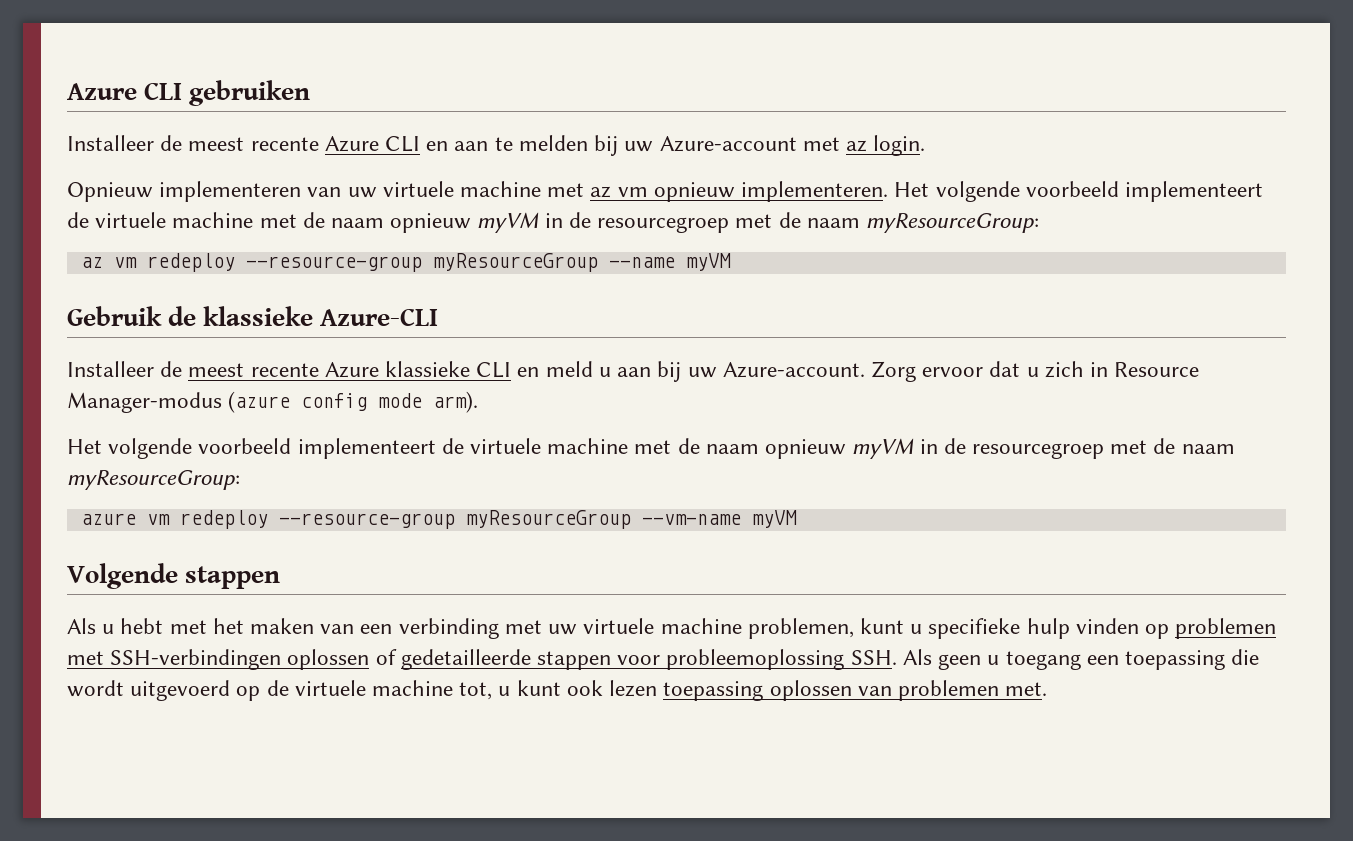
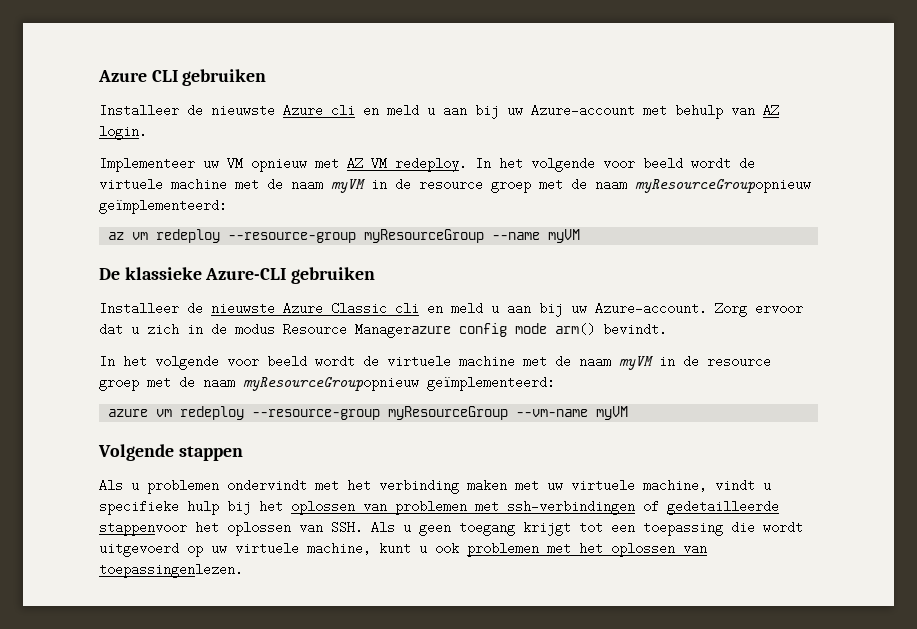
[188,135,926,156] [67,181,1263,202] [67,212,1039,233] meest recente Azure CLI en aan te melden bij uw Azure-account met az login. // Opnieuw implementeren van uw virtuele machine met az vm opnieuw implementeren. Het volgende voorbeeld implementeert de virtuele machine met de naam opnieuw myVM in de resourcegroep met de naam myResourceGroup: -> [211,104,779,119] [99,125,147,140] [99,157,755,172] [99,178,811,193] [99,199,227,214] nieuwste Azure cli en meld u aan bij uw Azure-account met behulp van AZ login. // Implementeer uw VM opnieuw met AZ VM redeploy. In het volgende voor beeld wordt de virtuele machine met de naam myVM in de resource groep met de naam myResourceGroupopnieuw geïmplementeerd:
[67,306,197,326] Gebruik de -> [99,268,120,280] De
[67,361,512,378] // Installeer de meest recente Azure klassieke CLI -> [291,267,376,284] [99,302,419,315] gebruiken // Installeer de nieuwste Azure Classic cli
[1114,362,1200,377] [67,391,479,413] [67,438,1235,459] [67,470,240,490] Resource Manager-modus (azure config mode arm). // Het volgende voorbeeld implementeert de virtuele machine met de naam opnieuw myVM in de resourcegroep met de naam myResourceGroup: -> [211,323,667,338] [99,355,771,370] [99,376,555,391] de modus Resource Managerazure config mode arm() bevindt. // In het volgende voor beeld wordt de virtuele machine met de naam myVM in de resource groep met de naam myResourceGroupopnieuw geïmplementeerd:
[120,618,1277,639] [67,649,1081,670] hebt met het maken van een verbinding met uw virtuele machine problemen, kunt u specifieke hulp vinden op problemen met SSH-verbindingen oplossen of gedetailleerde stappen voor probleemoplossing SSH. Als geen u toegang -> [147,479,771,494] [99,500,779,515] [99,521,603,536] problemen ondervindt met het verbinding maken met uw virtuele machine, vindt u specifieke hulp bij het oplossen van problemen met ssh-verbindingen of gedetailleerde stappenvoor het oplossen van SSH. Als u geen toegang krijgt tot
[266,680,1048,701] de virtuele machine tot, u kunt ook lezen toepassing oplossen van problemen met. -> [211,542,707,557] [99,563,243,578] uw virtuele machine, kunt u ook problemen met het oplossen van toepassingenlezen.

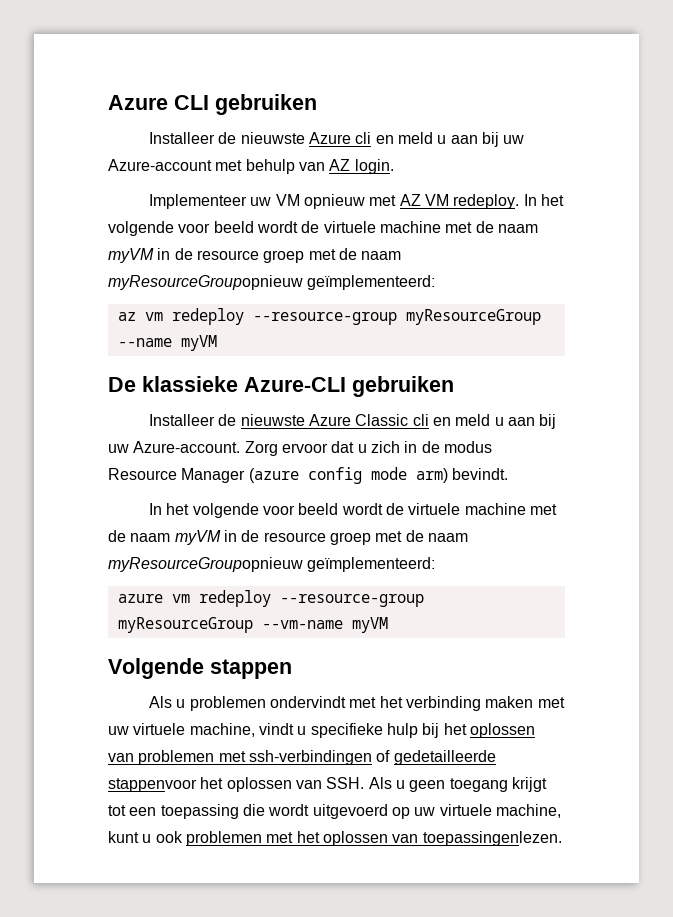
[355,323,451,338] Managerazure -> [181,468,299,483] Manager (azure
[555,323,595,336] arm() -> [415,468,448,483] arm)

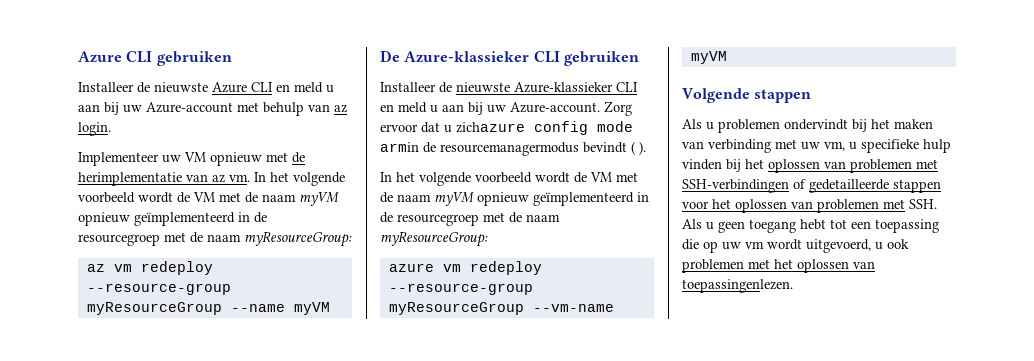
[355,132,372,144] cli -> [251,82,273,92] CLI
[329,159,351,171] AZ -> [334,104,347,113] az
[399,194,564,209] [108,221,538,236] [108,248,402,263] [108,275,436,290] AZ VM redeploy. In het volgende voor beeld wordt de virtuele machine met de naam myVM in de resource groep met de naam myResourceGroupopnieuw geïmplementeerd: -> [292,152,305,163] [78,172,345,186] [78,192,339,206] [78,212,267,226] [78,231,352,247] de herimplementatie van az vm. In het volgende voorbeeld wordt de VM met de naam myVM opnieuw geïmplementeerd in de resourcegroep met de naam myResourceGroup:
[142,376,454,397] [149,414,429,426] klassieke Azure-CLI gebruiken // Installeer de nieuwste Azure Classic cli -> [404,51,639,66] [380,82,638,93] Azure-klassieker CLI gebruiken // Installeer de nieuwste Azure-klassieker CLI
[370,441,492,453] [108,467,508,484] [149,503,557,518] [108,530,468,545] [108,557,436,572] zich in de modus Resource Manager (azure config mode arm) bevindt. // In het volgende voor beeld wordt de virtuele machine met de naam myVM in de resource groep met de naam myResourceGroupopnieuw geïmplementeerd: -> [456,121,633,135] [380,141,646,156] [380,172,638,186] [380,192,649,206] [380,212,560,226] [380,231,488,247] zichazure config mode armin de resourcemanagermodus bevindt ( ). // In het volgende voorbeeld wordt de VM met de naam myVM opnieuw geïmplementeerd in de resourcegroep met de naam myResourceGroup:
[349,696,565,711] [108,723,294,737] met het verbinding maken met uw virtuele machine, vindt -> [852,119,933,132] [682,139,845,153] bij het maken van verbinding met uw vm,
(418, 730) none -> [682,159,722,170] vinden
[248,750,372,765] ssh-verbindingen -> [682,179,789,193] SSH-verbindingen
[108,777,322,792] stappenvoor het oplossen van -> [893,179,941,193] [682,199,905,213] stappen voor het oplossen van problemen met
[511,777,547,792] krijgt -> [800,219,826,230] hebt
[268,804,561,819] [108,831,139,843] wordt uitgevoerd op uw virtuele machine, kunt -> [703,239,871,253] op uw vm wordt uitgevoerd,

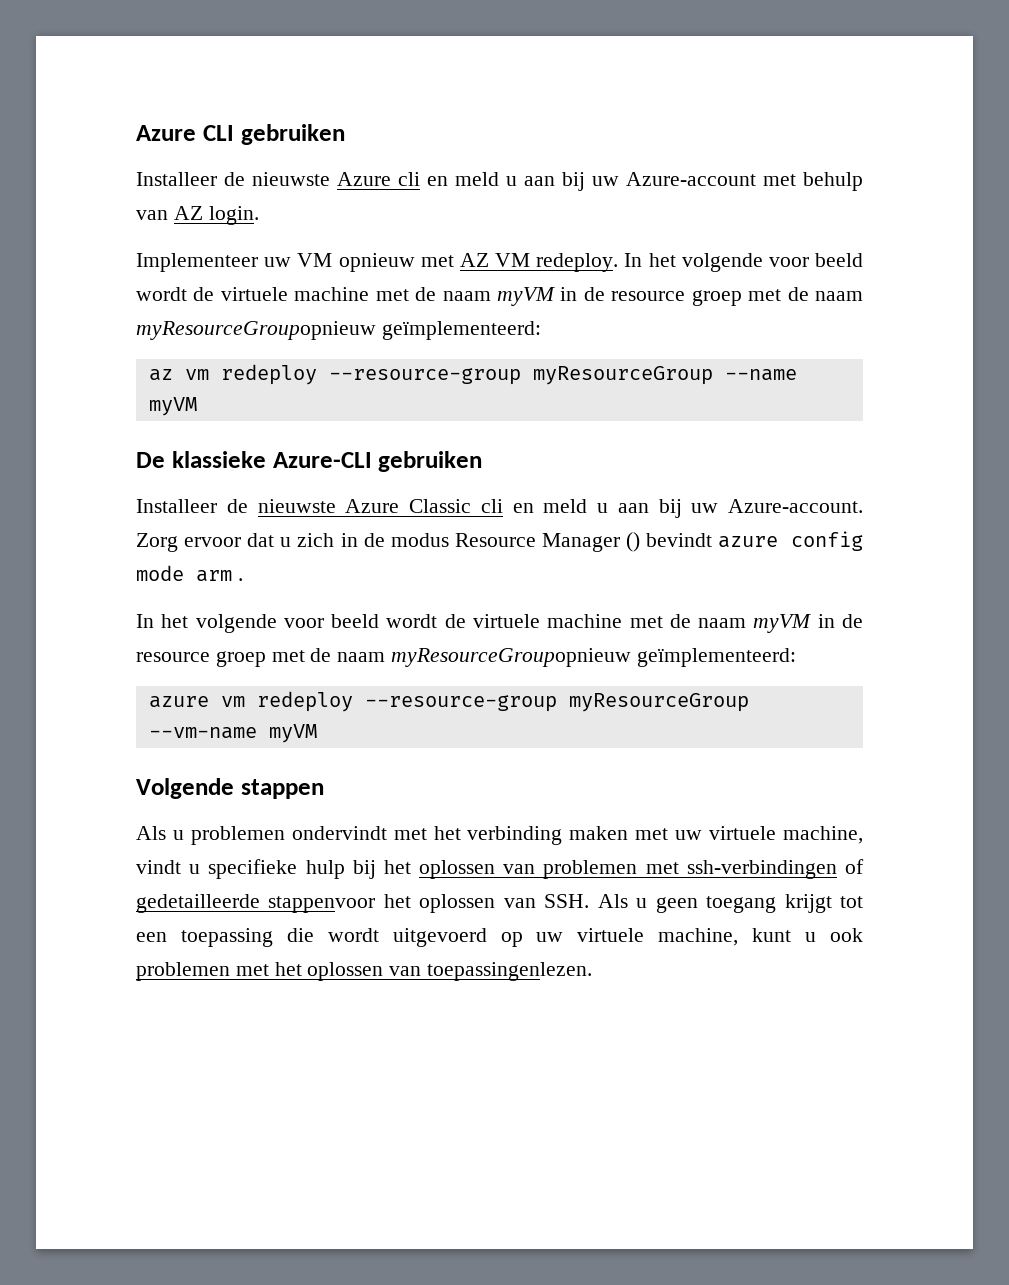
[251,82,273,92] CLI -> [398,172,420,186] cli
[334,104,347,113] az -> [173,206,203,220] AZ
[292,152,305,163] [78,172,345,186] [78,192,339,206] [78,212,267,226] [78,231,352,247] de herimplementatie van az vm. In het volgende voorbeeld wordt de VM met de naam myVM opnieuw geïmplementeerd in de resourcegroep met de naam myResourceGroup: -> [459,253,863,272] [136,287,864,306] [136,321,541,340] AZ VM redeploy. In het volgende voor beeld wordt de virtuele machine met de naam myVM in de resource groep met de naam myResourceGroupopnieuw geïmplementeerd:
[404,51,639,66] [380,82,638,93] Azure-klassieker CLI gebruiken // Installeer de nieuwste Azure-klassieker CLI -> [171,451,483,472] [136,499,503,513] klassieke Azure-CLI gebruiken // Installeer de nieuwste Azure Classic cli
[456,121,633,135] [380,141,646,156] [380,172,638,186] [380,192,649,206] [380,212,560,226] [380,231,488,247] zichazure config mode armin de resourcemanagermodus bevindt ( ). // In het volgende voorbeeld wordt de VM met de naam myVM opnieuw geïmplementeerd in de resourcegroep met de naam myResourceGroup: -> [297,531,863,552] [136,565,243,582] [136,614,864,633] [136,648,796,667] zich in de modus Resource Manager () bevindt azure config mode arm . // In het volgende voor beeld wordt de virtuele machine met de naam myVM in de resource groep met de naam myResourceGroupopnieuw geïmplementeerd:
[852,119,933,132] [682,139,845,153] bij het maken van verbinding met uw vm, -> [393,826,863,845] [136,860,181,874] met het verbinding maken met uw virtuele machine, vindt
[682,159,722,170] vinden -> (345, 869) none
[682,179,789,193] SSH-verbindingen -> [686,860,837,879] ssh-verbindingen
[893,179,941,193] [682,199,905,213] stappen voor het oplossen van problemen met -> [268,894,536,913] stappenvoor het oplossen van
[800,219,826,230] hebt -> [784,894,832,913] krijgt
[703,239,871,253] op uw vm wordt uitgevoerd, -> [327,928,792,947] wordt uitgevoerd op uw virtuele machine, kunt

